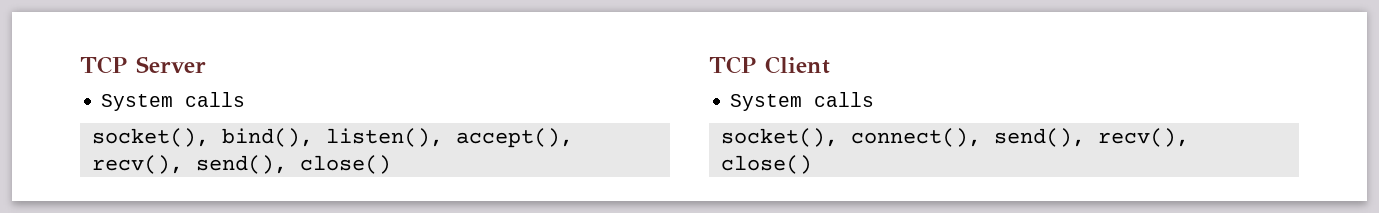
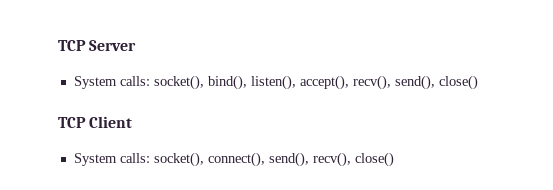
[185,92,246,107] calls // -> [119,76,150,86] calls:
[814,92,875,107] calls // -> [119,153,150,163] calls:

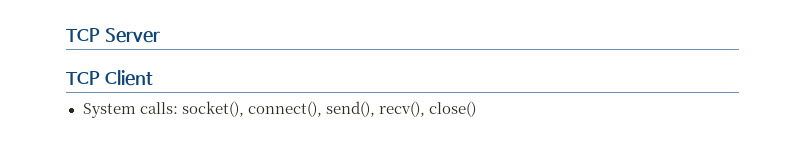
[73,75,478,90] // System calls: socket(), bind(), listen(), accept(), recv(), send(), close() -> (160, 35) none

